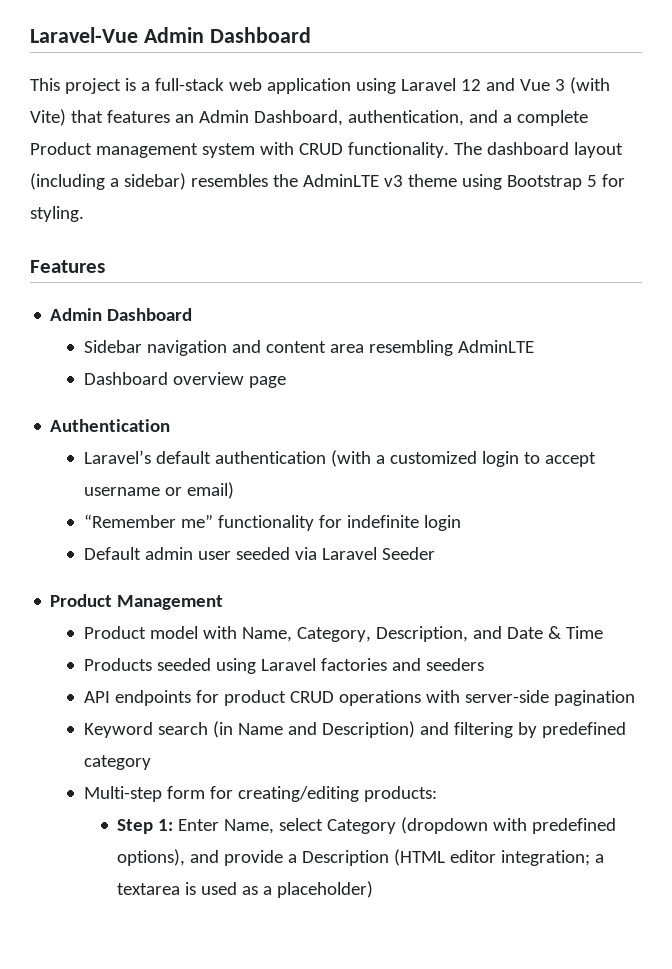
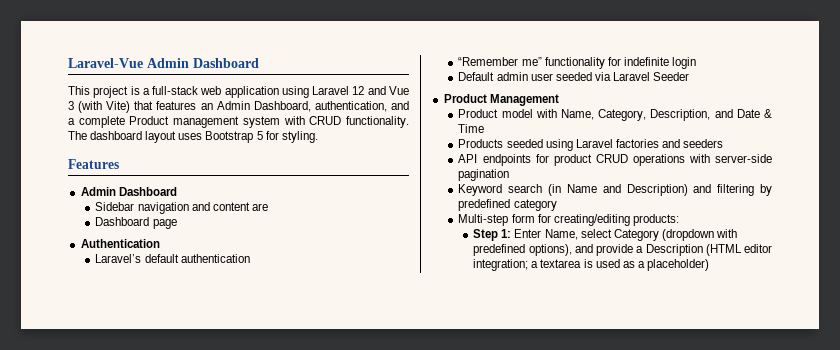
[30,173,502,190] (including a sidebar) resembles the AdminLTE v3 theme using -> [178,133,203,140] uses
[329,340,534,356] [83,372,244,385] area resembling AdminLTE // Dashboard overview -> [251,203,268,211] [95,217,150,226] are // Dashboard
[330,450,596,467] [83,482,234,499] (with a customized login to accept username or email) -> (250, 258) none

